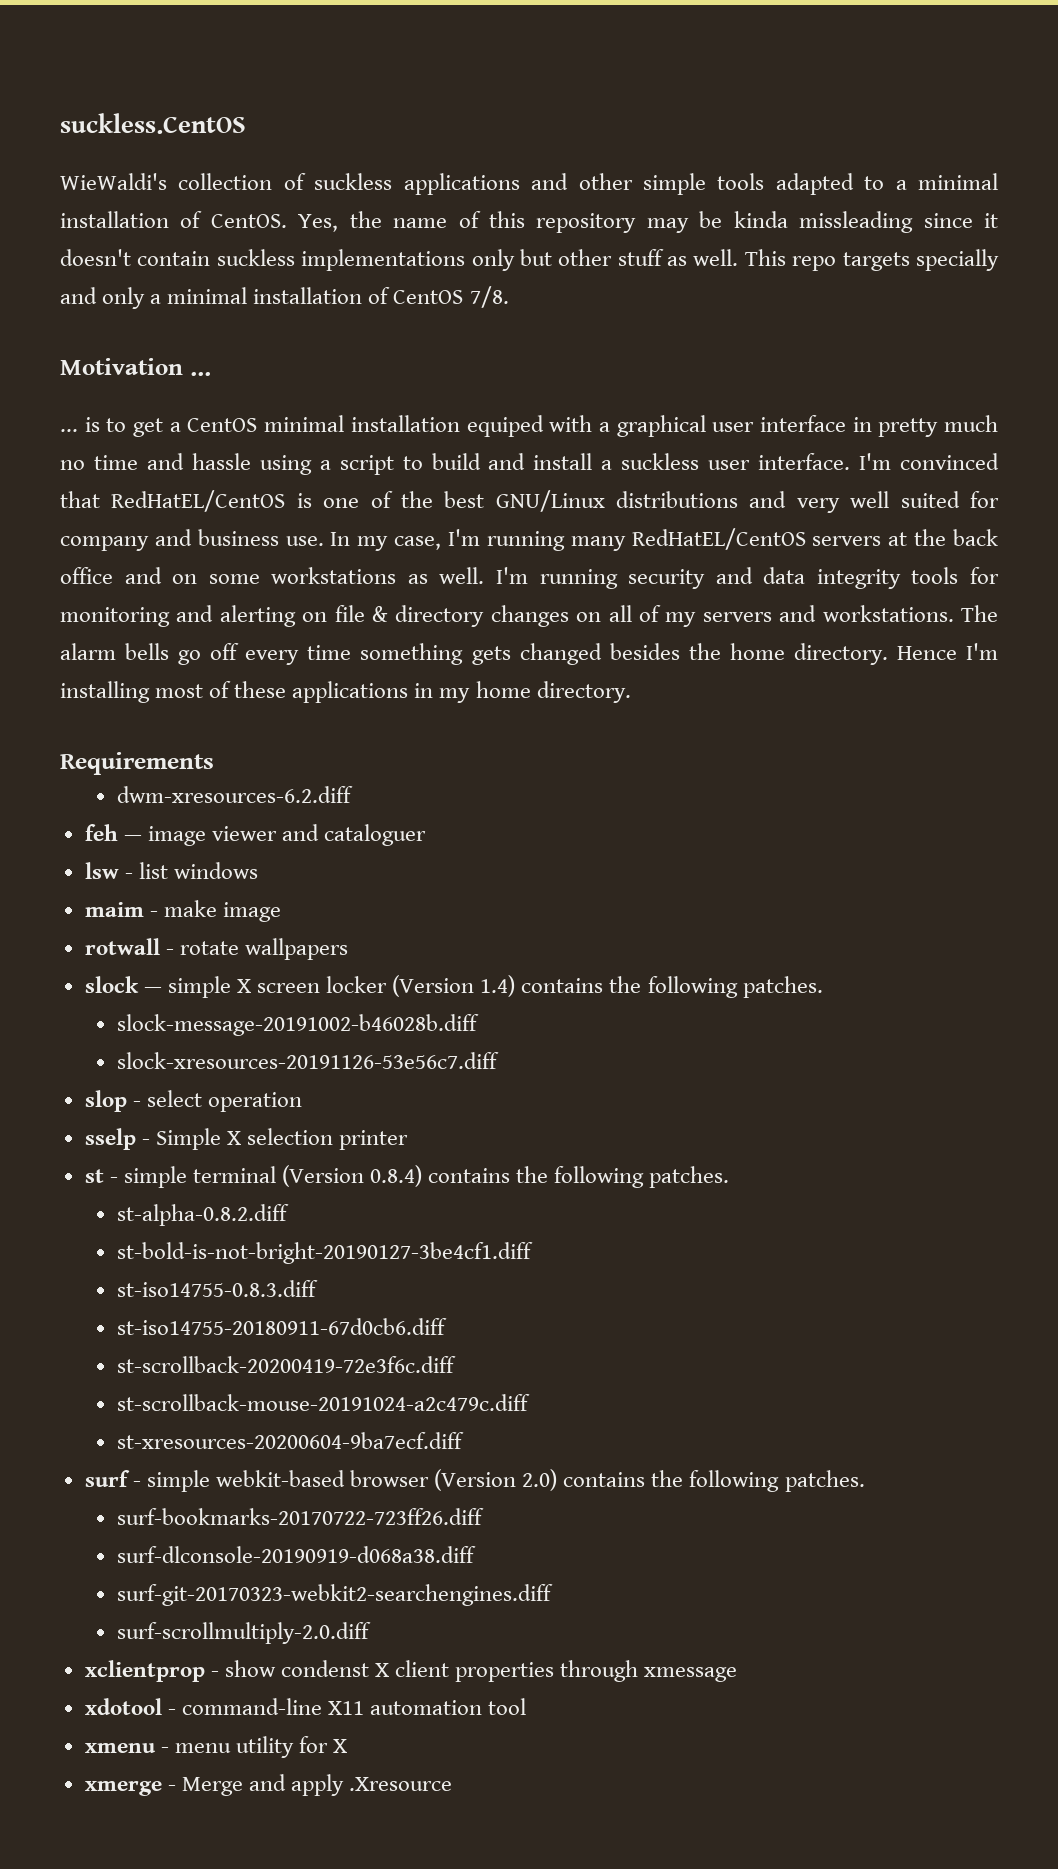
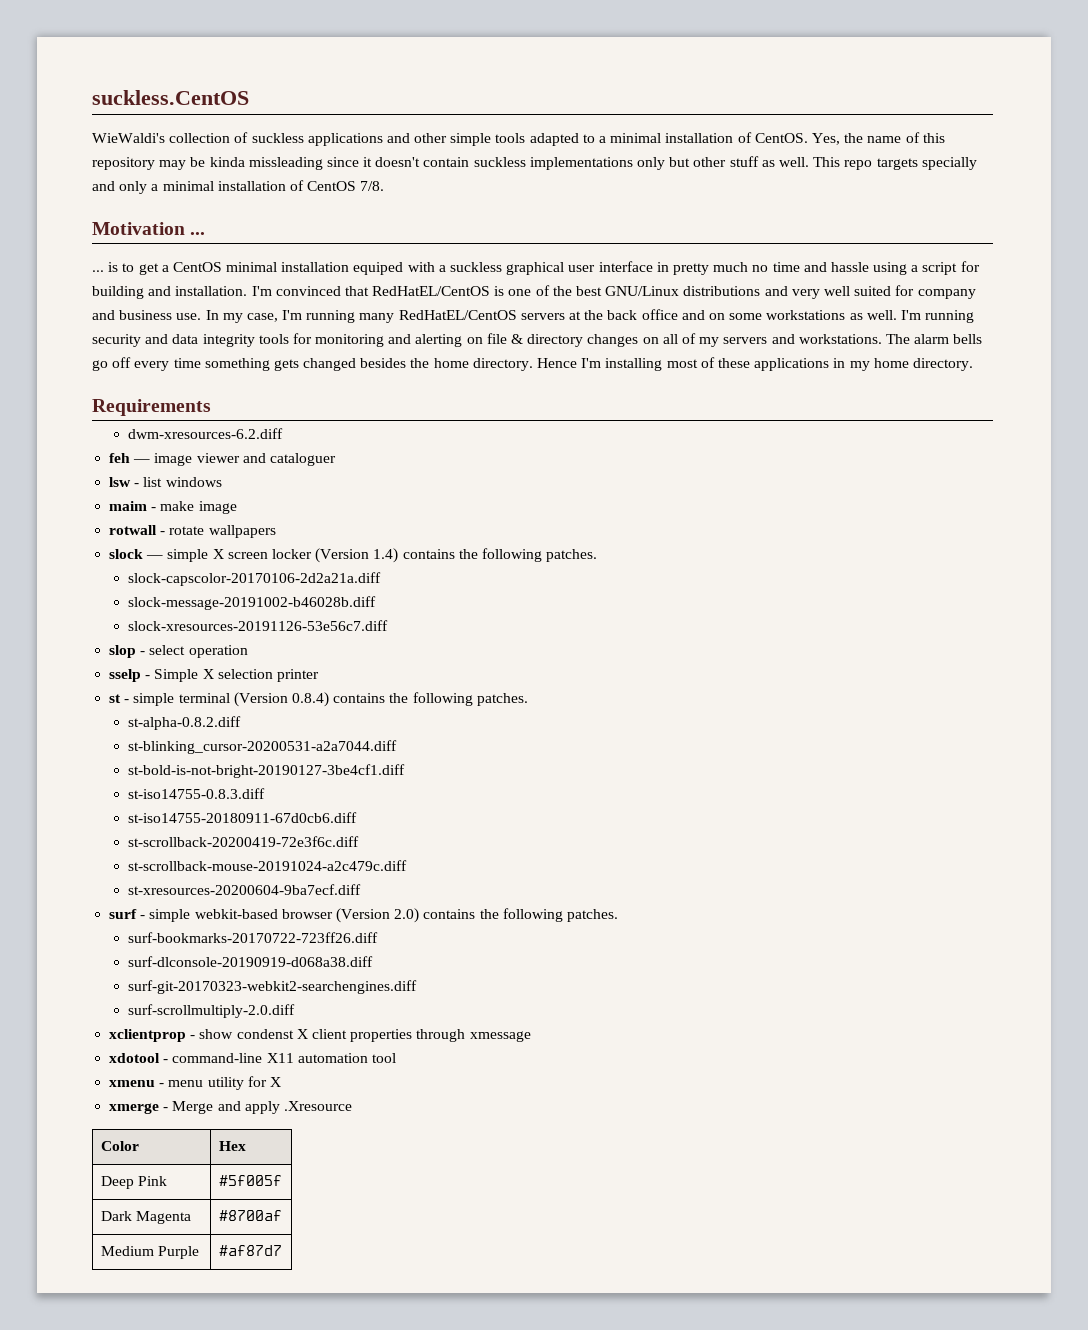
(610, 427) none -> [450,262,503,272] suckless
[402,453,851,470] to build and install a suckless user interface. -> [960,261,980,272] [92,286,248,299] for building and installation.
(823, 987) none -> [127,572,381,586] // slock-capscolor-20170106-2d2a21a.diff
(289, 1215) none -> [127,740,397,754] // st-blinking_cursor-20200531-a2a7044.diff
(453, 1784) none -> [100,1141,139,1151] [218,1141,246,1151] [100,1176,167,1189] [218,1175,282,1186] [100,1211,191,1224] [218,1210,282,1221] [100,1246,199,1259] [218,1245,282,1256] // Color | Hex // Deep Pink | #5f005f // Dark Magenta | #8700af // Medium Purple | #af87d7

